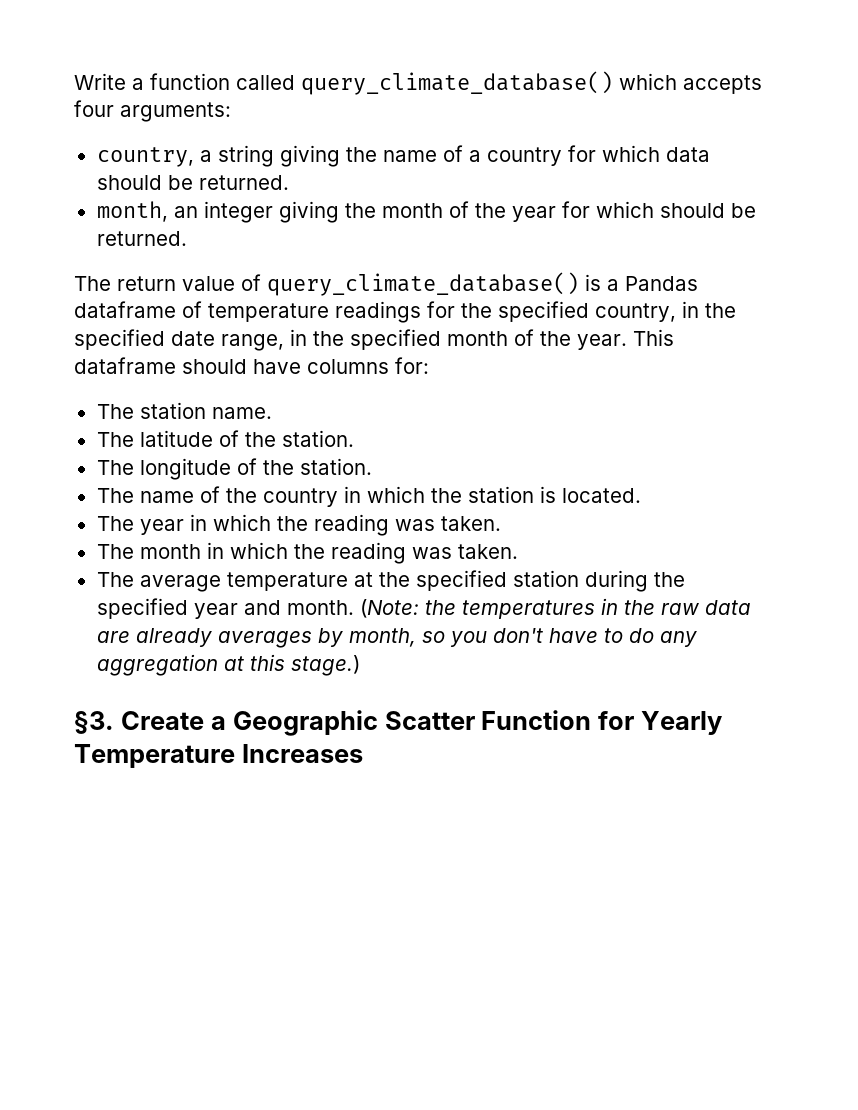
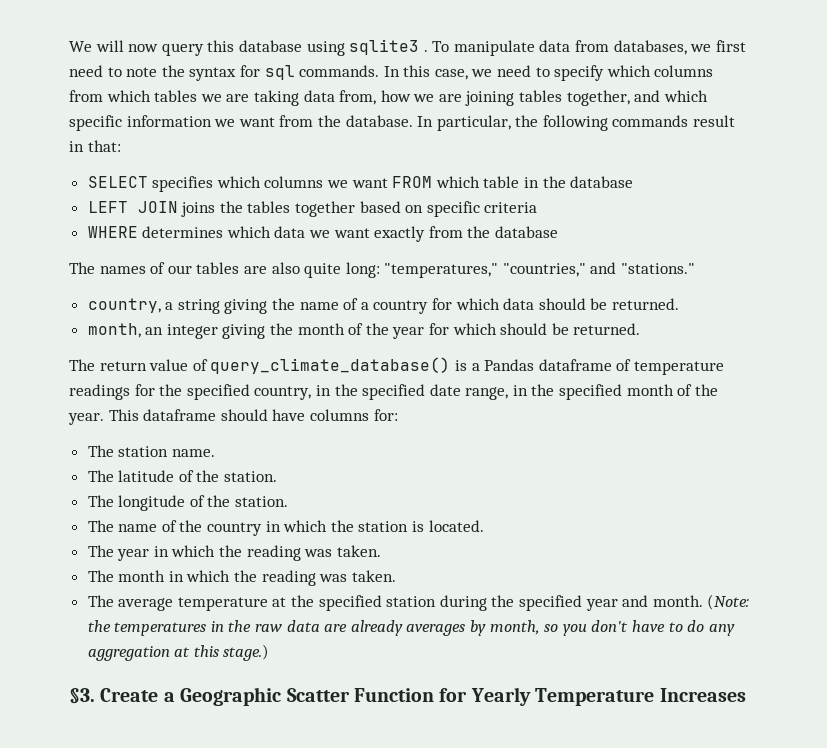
[74,71,762,95] [74,100,231,122] Write a function called query_climate_database() which accepts four arguments: -> [69,39,746,56] [69,65,714,81] [69,90,708,106] [69,115,736,131] [69,140,121,152] [87,176,634,192] [87,201,538,217] [87,226,559,242] [69,262,696,278] We will now query this database using sqlite3 . To manipulate data from databases, we first need to note the syntax for sql commands. In this case, we need to specify which columns from which tables we are taking data from, how we are joining tables together, and which specific information we want from the database. In particular, the following commands result in that: // SELECT specifies which columns we want FROM which table in the database // LEFT JOIN joins the tables together based on specific criteria // WHERE determines which data we want exactly from the database // The names of our tables are also quite long: "temperatures," "countries," and "stations."

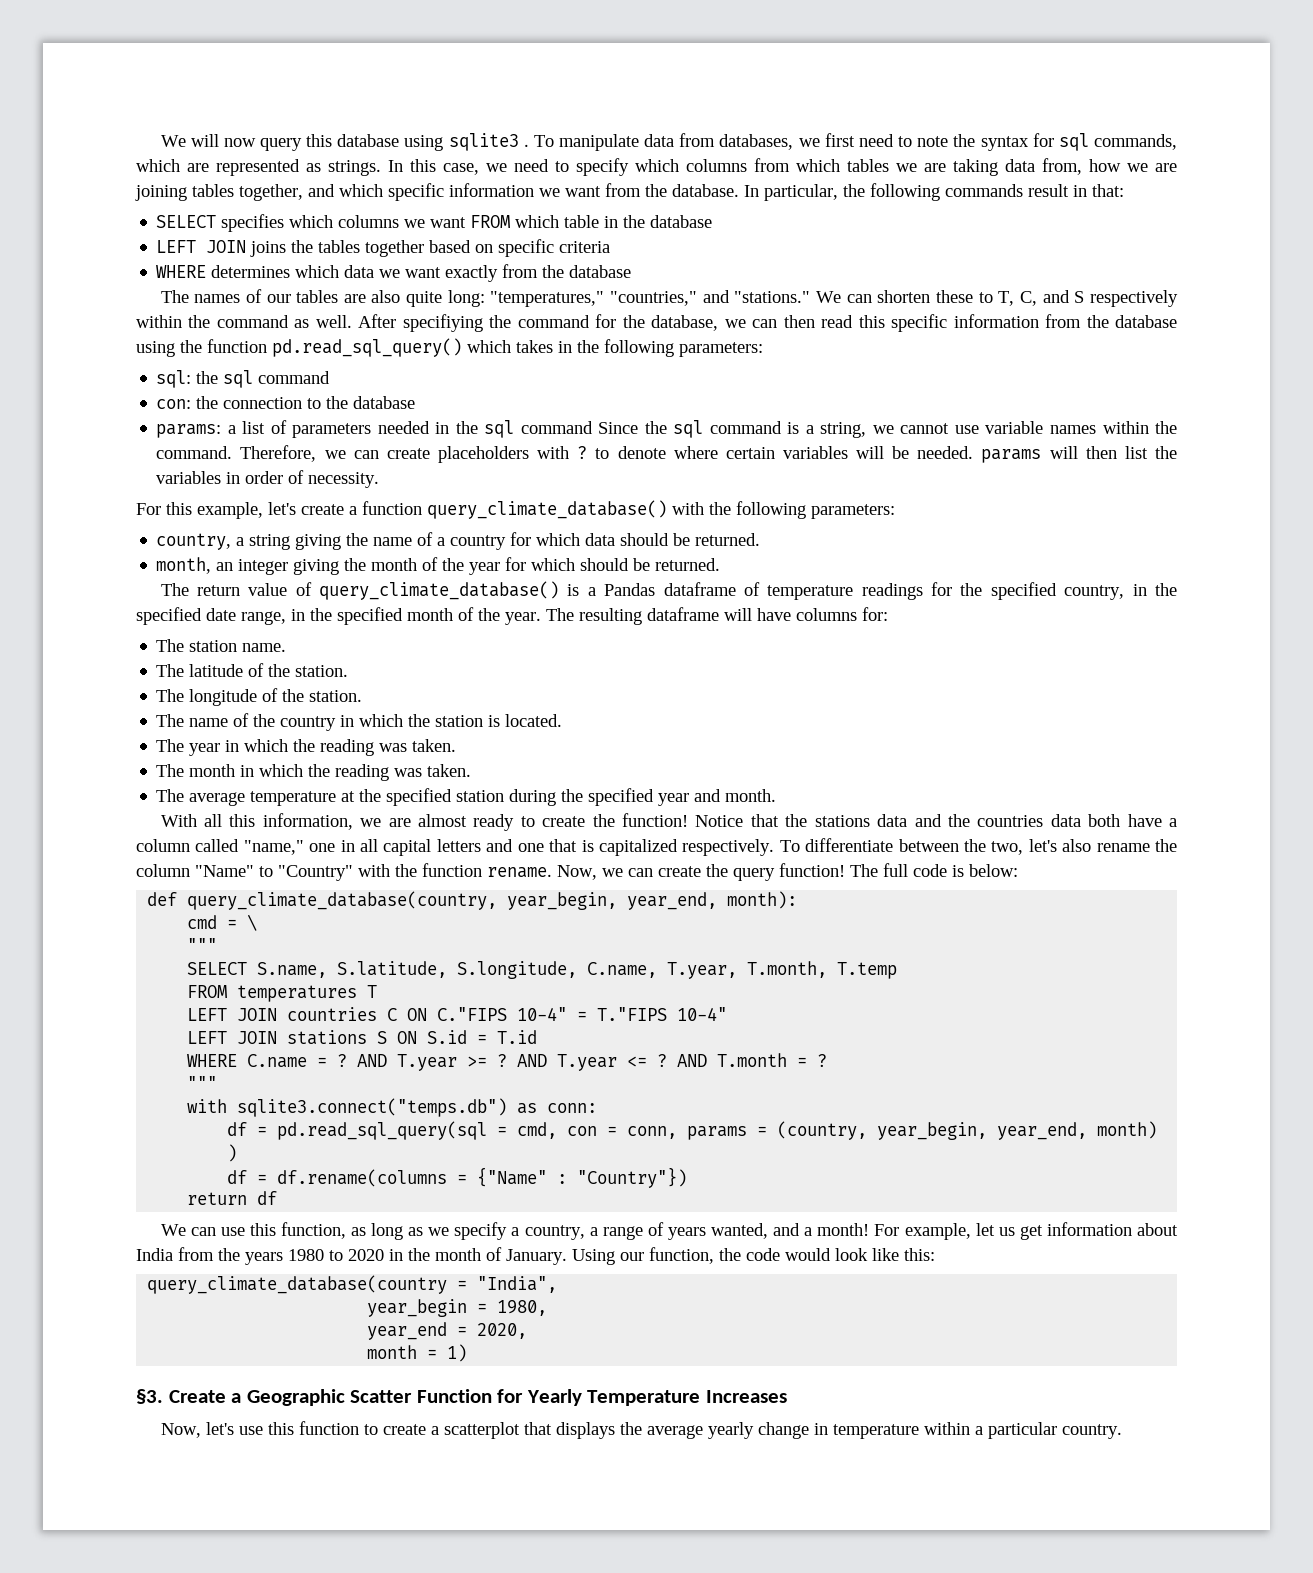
[299,65,380,77] commands. -> [1093,134,1177,150] [136,159,381,176] commands, which are represented as strings.
(696, 268) none -> [816,290,1178,307] [136,314,1177,332] [136,338,763,357] [156,370,331,388] [156,396,416,409] [156,420,1178,438] [156,445,1178,463] [156,470,380,488] [136,500,895,519] We can shorten these to T, C, and S respectively within the command as well. After specifiying the command for the database, we can then read this specific information from the database using the function pd.read_sql_query() which takes in the following parameters: // sql: the sql command // con: the connection to the database // params: a list of parameters needed in the sql command Since the sql command is a string, we cannot use variable names within the command. Therefore, we can create placeholders with ? to denote where certain variables will be needed. params will then list the variables in order of necessity. // For this example, let's create a function query_climate_database() with the following parameters:
[108,409,268,421] This dataframe should -> [546,607,752,625] The resulting dataframe will
[707,594,750,610] [87,620,735,636] [87,644,270,661] (Note: the temperatures in the raw data are already averages by month, so you don't have to do any aggregation at this stage.) -> [160,813,1177,831] [136,838,1177,856] [136,863,1018,881] [147,891,798,910] [187,914,258,931] [187,938,218,952] [187,961,898,979] [187,985,378,1002] [187,1007,728,1021] [187,1030,538,1045] [187,1053,828,1071] [187,1076,218,1090] [187,1098,598,1117] [227,1121,1158,1140] [227,1144,238,1162] [227,1167,688,1188] [187,1191,278,1205] [160,1222,1178,1240] [136,1247,935,1265] [147,1275,558,1294] [367,1299,548,1317] [367,1322,528,1340] [367,1344,468,1362] // With all this information, we are almost ready to create the function! Notice that the stations data and the countries data both have a column called "name," one in all capital letters and one that is capitalized respectively. To differentiate between the two, let's also rename the column "Name" to "Country" with the function rename. Now, we can create the query function! The full code is below: // def query_climate_database(country, year_begin, year_end, month): // cmd = \ // """ // SELECT S.name, S.latitude, S.longitude, C.name, T.year, T.month, T.temp // FROM temperatures T // LEFT JOIN countries C ON C."FIPS 10-4" = T."FIPS 10-4" // LEFT JOIN stations S ON S.id = T.id // WHERE C.name = ? AND T.year >= ? AND T.year <= ? AND T.month = ? // """ // with sqlite3.connect("temps.db") as conn: // df = pd.read_sql_query(sql = cmd, con = conn, params = (country, year_begin, year_end, month) ) // df = df.rename(columns = {"Name" : "Country"}) // return df // We can use this function, as long as we specify a country, a range of years wanted, and a month! For example, let us get information about India from the years 1980 to 2020 in the month of January. Using our function, the code would look like this: // query_climate_database(country = "India", // year_begin = 1980, // year_end = 2020, // month = 1)
(746, 695) none -> [160,1421,1122,1439] // Now, let's use this function to create a scatterplot that displays the average yearly change in temperature within a particular country.

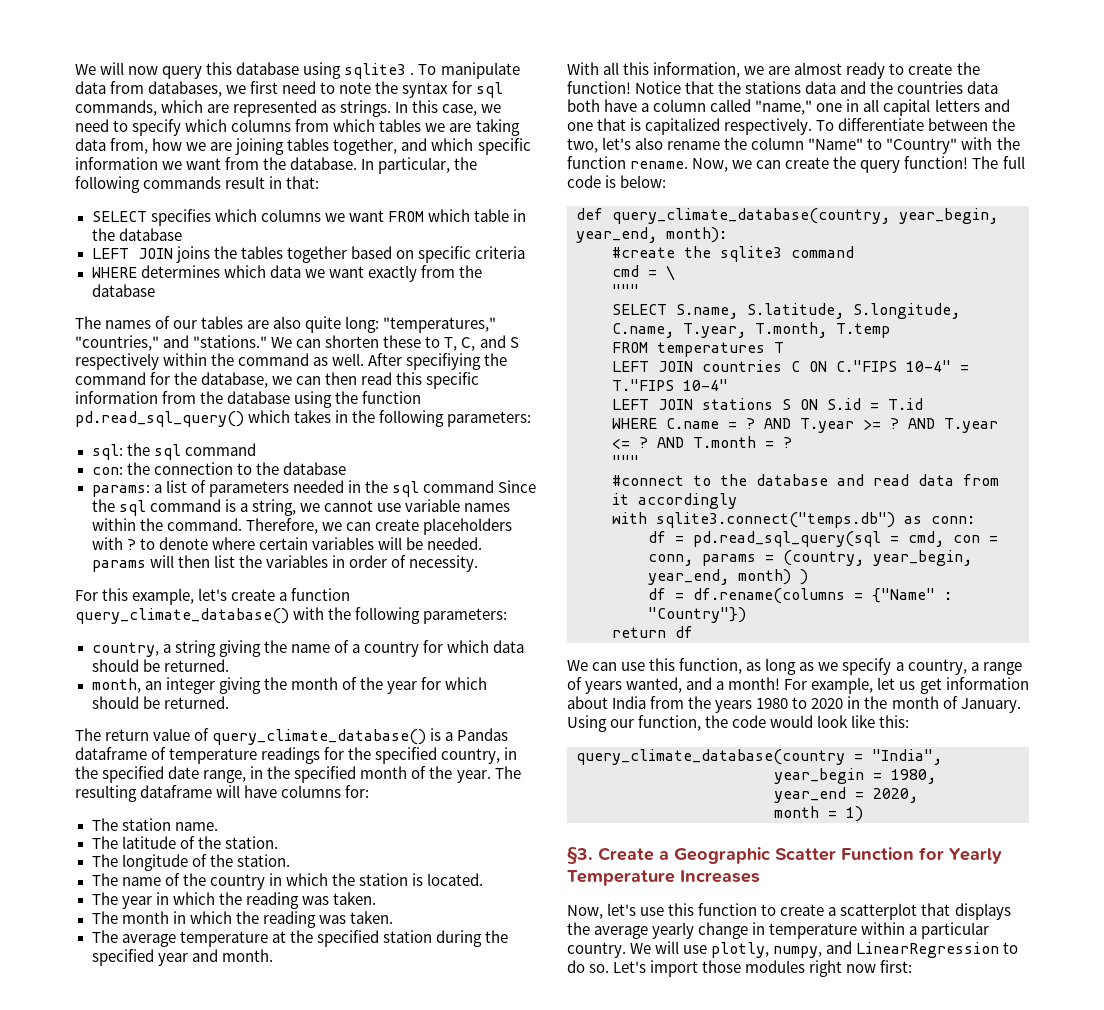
(798, 900) none -> [612,246,854,262] // #create the sqlite3 command
(218, 1083) none -> [612,474,999,486] [612,493,737,509] // #connect to the database and read data from it accordingly
(1122, 1431) none -> [630,941,1019,958] [567,960,913,977] We will use plotly, numpy, and LinearRegression to do so. Let's import those modules right now first:

